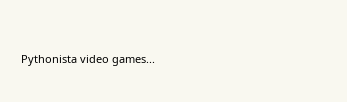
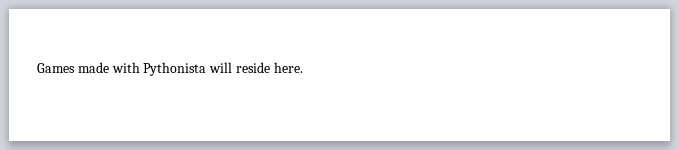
[21,55,155,66] Pythonista video games... -> [37,62,303,76] Games made with Pythonista will reside here.

